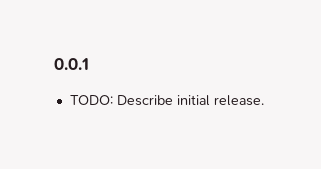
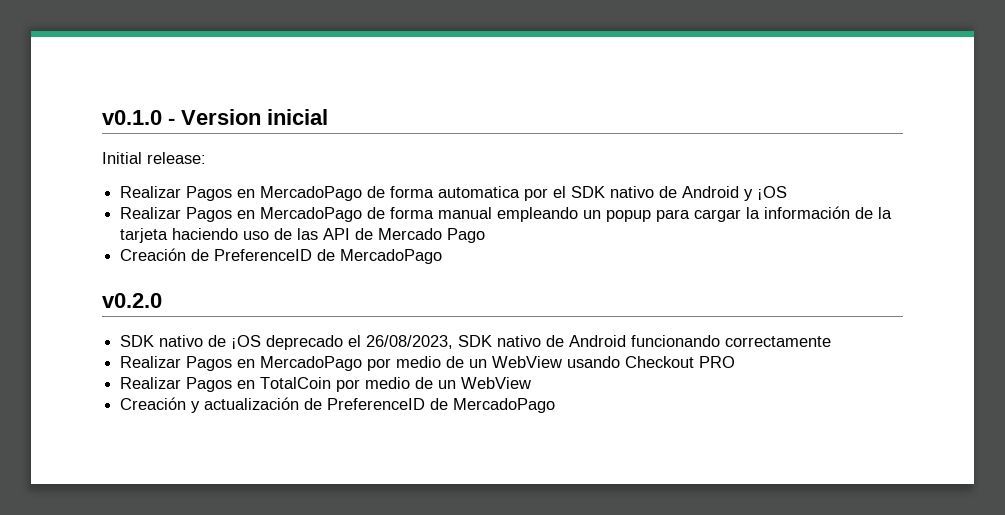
[54,58,89,70] [69,95,264,106] 0.0.1 // TODO: Describe initial release. -> [102,109,328,125] [102,152,206,164] [120,186,788,201] [120,206,893,222] [120,228,486,243] [120,248,443,264] [102,293,162,308] [120,335,832,350] [120,356,736,371] [120,377,532,392] [120,397,556,413] v0.1.0 - Version inicial // Initial release: // Realizar Pagos en MercadoPago de forma automatica por el SDK nativo de Android y ¡OS // Realizar Pagos en MercadoPago de forma manual empleando un popup para cargar la información de la tarjeta haciendo uso de las API de Mercado Pago // Creación de PreferenceID de MercadoPago // v0.2.0 // SDK nativo de ¡OS deprecado el 26/08/2023, SDK nativo de Android funcionando correctamente // Realizar Pagos en MercadoPago por medio de un WebView usando Checkout PRO // Realizar Pagos en TotalCoin por medio de un WebView // Creación y actualización de PreferenceID de MercadoPago

